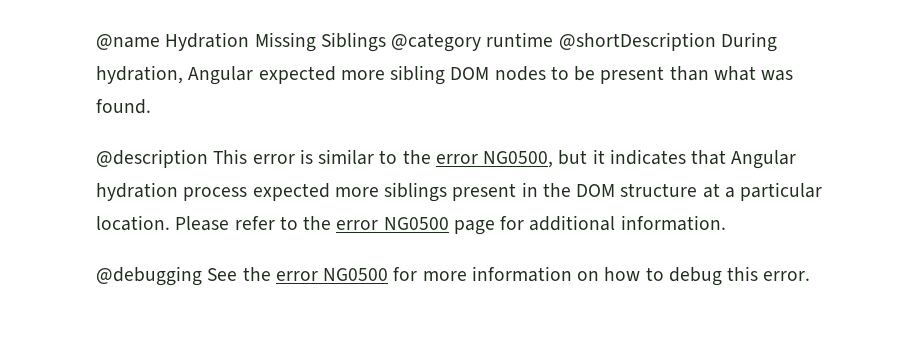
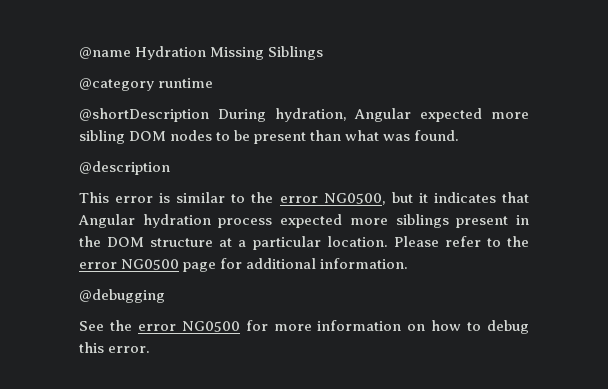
(386, 42) none -> (324, 53) //
(554, 39) none -> (214, 83) //
(208, 158) none -> (170, 168) //
(202, 276) none -> (165, 296) //

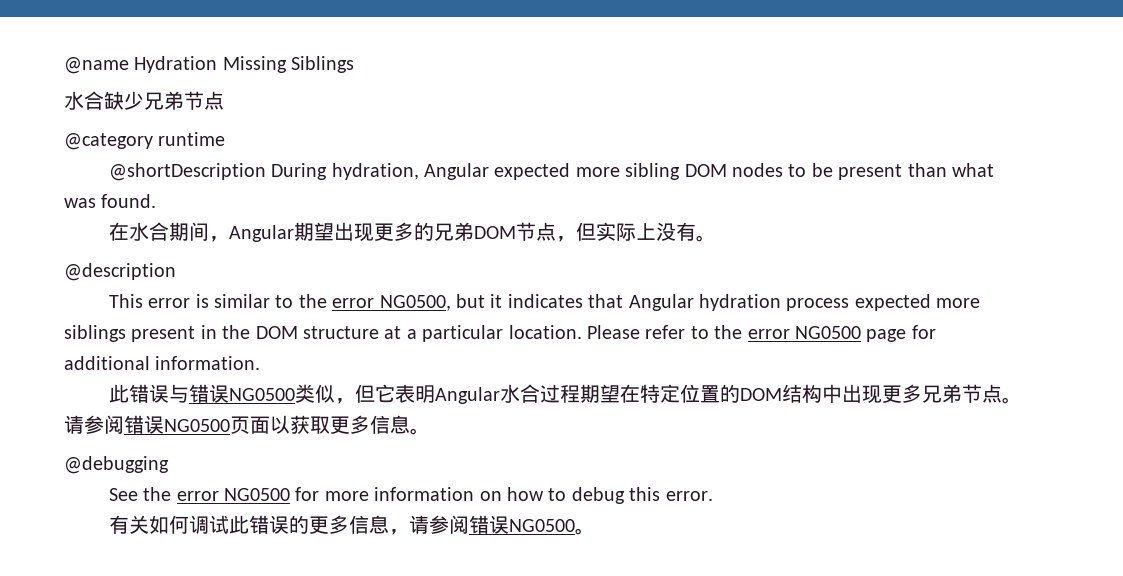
(324, 53) none -> [64,91,224,110] // 水合缺少兄弟节点
(460, 135) none -> [108,222,716,242] // 在水合期间，Angular期望出现更多的兄弟DOM节点，但实际上没有。
(409, 263) none -> [108,384,1022,404] [64,415,430,435] // 此错误与错误NG0500类似，但它表明Angular水合过程期望在特定位置的DOM结构中出现更多兄弟节点。请参阅错误NG0500页面以获取更多信息。
(151, 349) none -> [108,515,595,535] // 有关如何调试此错误的更多信息，请参阅错误NG0500。

